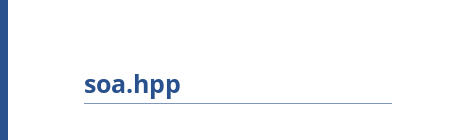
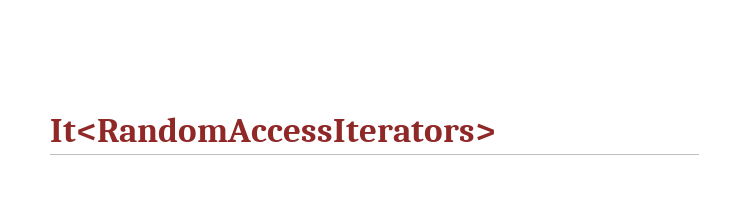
[84,74,181,99] soa.hpp -> [50,117,496,142] It<RandomAccessIterators>

